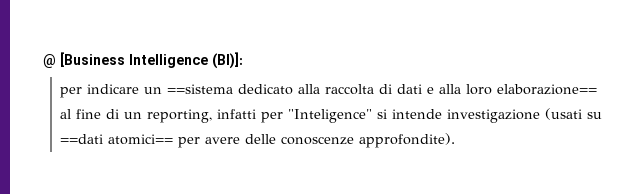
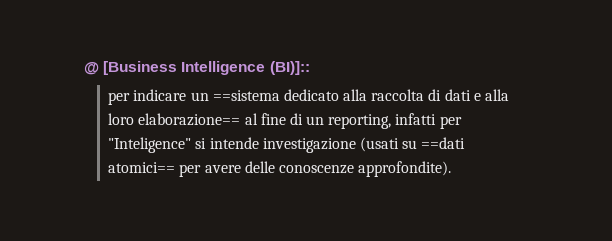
[212,52,243,69] (BI)]: -> [269,61,310,75] (BI)]::

